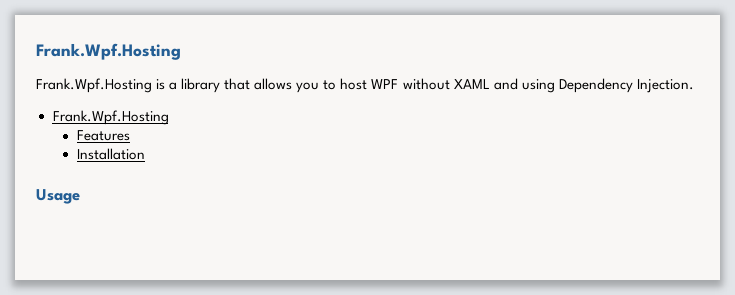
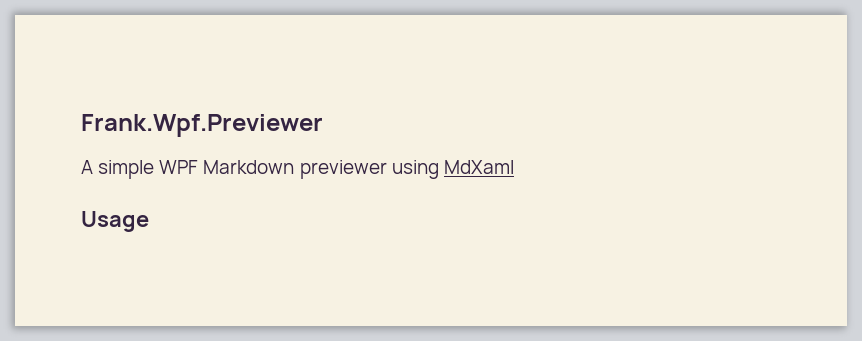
[36,43,181,60] [36,78,694,93] [52,110,169,125] [76,130,130,141] [76,148,145,160] Frank.Wpf.Hosting // Frank.Wpf.Hosting is a library that allows you to host WPF without XAML and using Dependency Injection. // Frank.Wpf.Hosting // Features // Installation -> [81,114,323,137] [81,160,514,179] Frank.Wpf.Previewer // A simple WPF Markdown previewer using MdXaml

